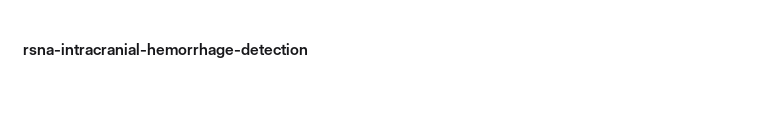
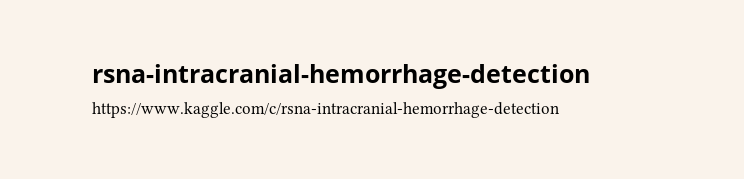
(308, 50) none -> [92,102,559,118] // https://www.kaggle.com/c/rsna-intracranial-hemorrhage-detection

